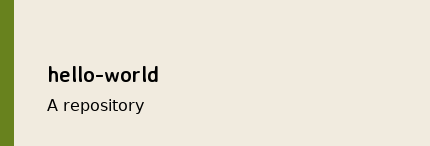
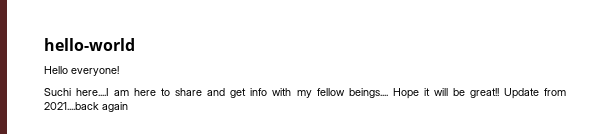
[47,99,144,114] A repository -> [44,66,119,76] [44,88,566,99] [44,102,128,112] Hello everyone! // Suchi here....I am here to share and get info with my fellow beings.... Hope it will be great!! Update from 2021....back again

